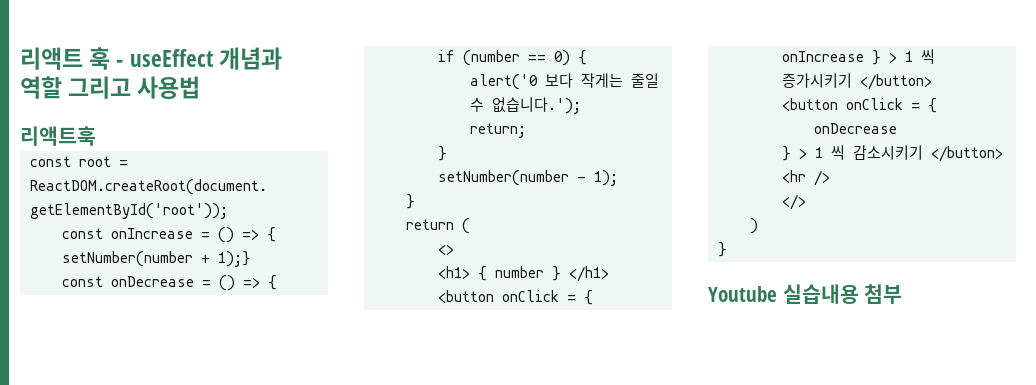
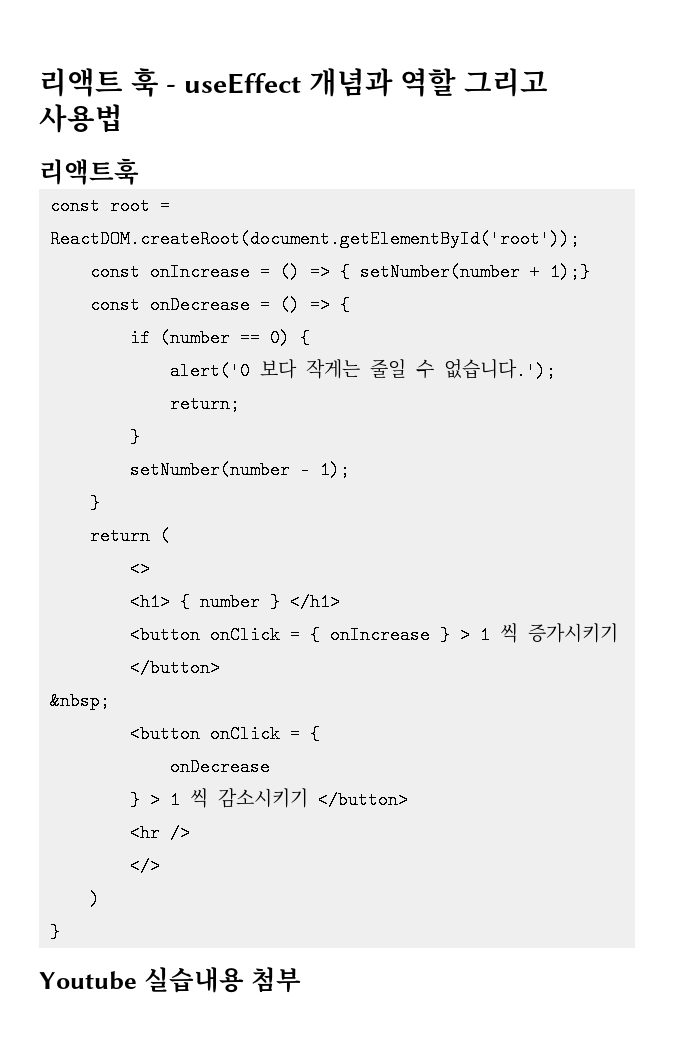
(932, 82) none -> [49,692,110,710] // &nbsp;

